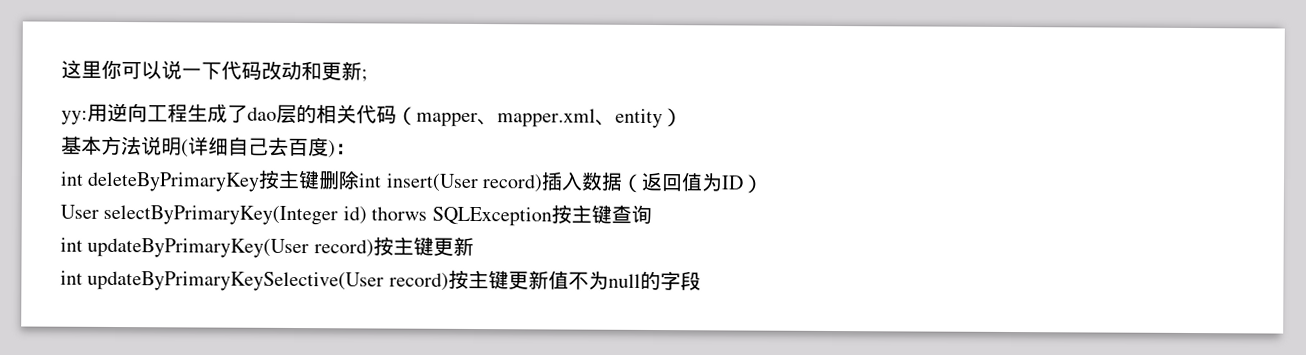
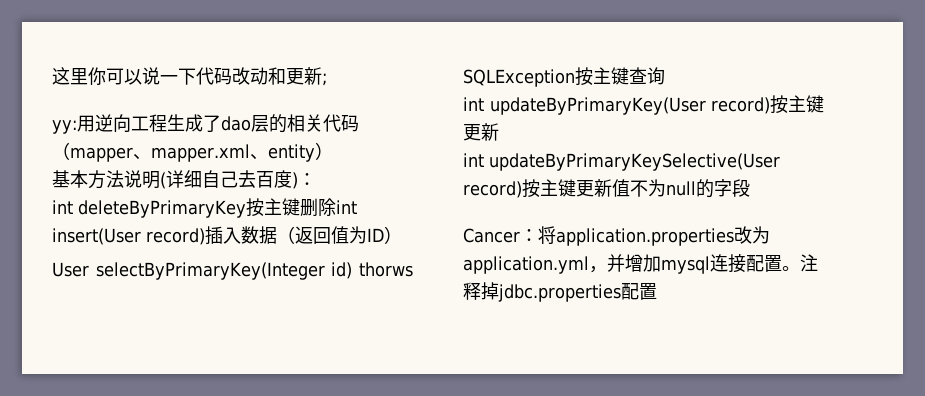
(701, 281) none -> [463,226,770,246] [463,254,818,274] [463,282,657,302] // Cancer：将application.properties改为application.yml，并增加mysql连接配置。注释掉jdbc.properties配置

